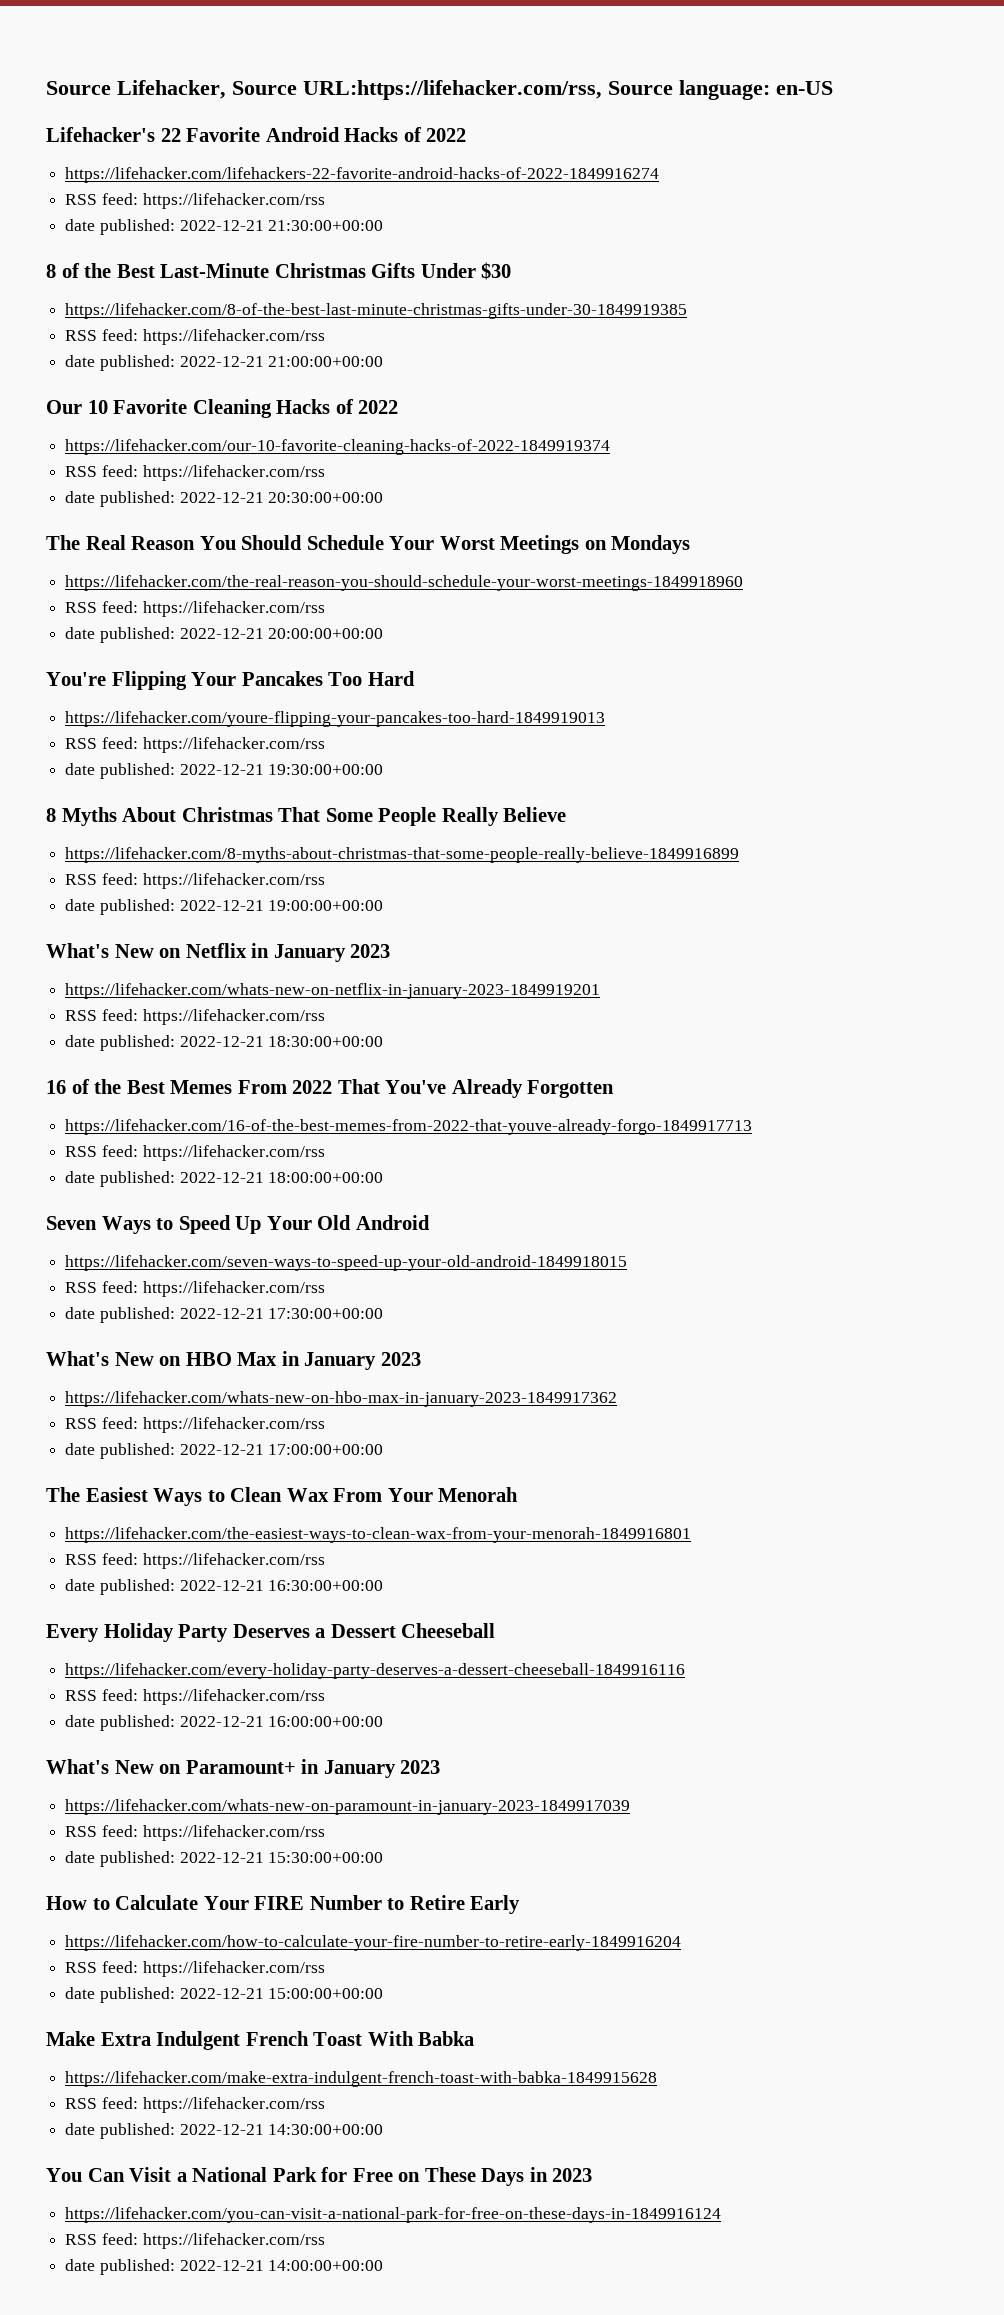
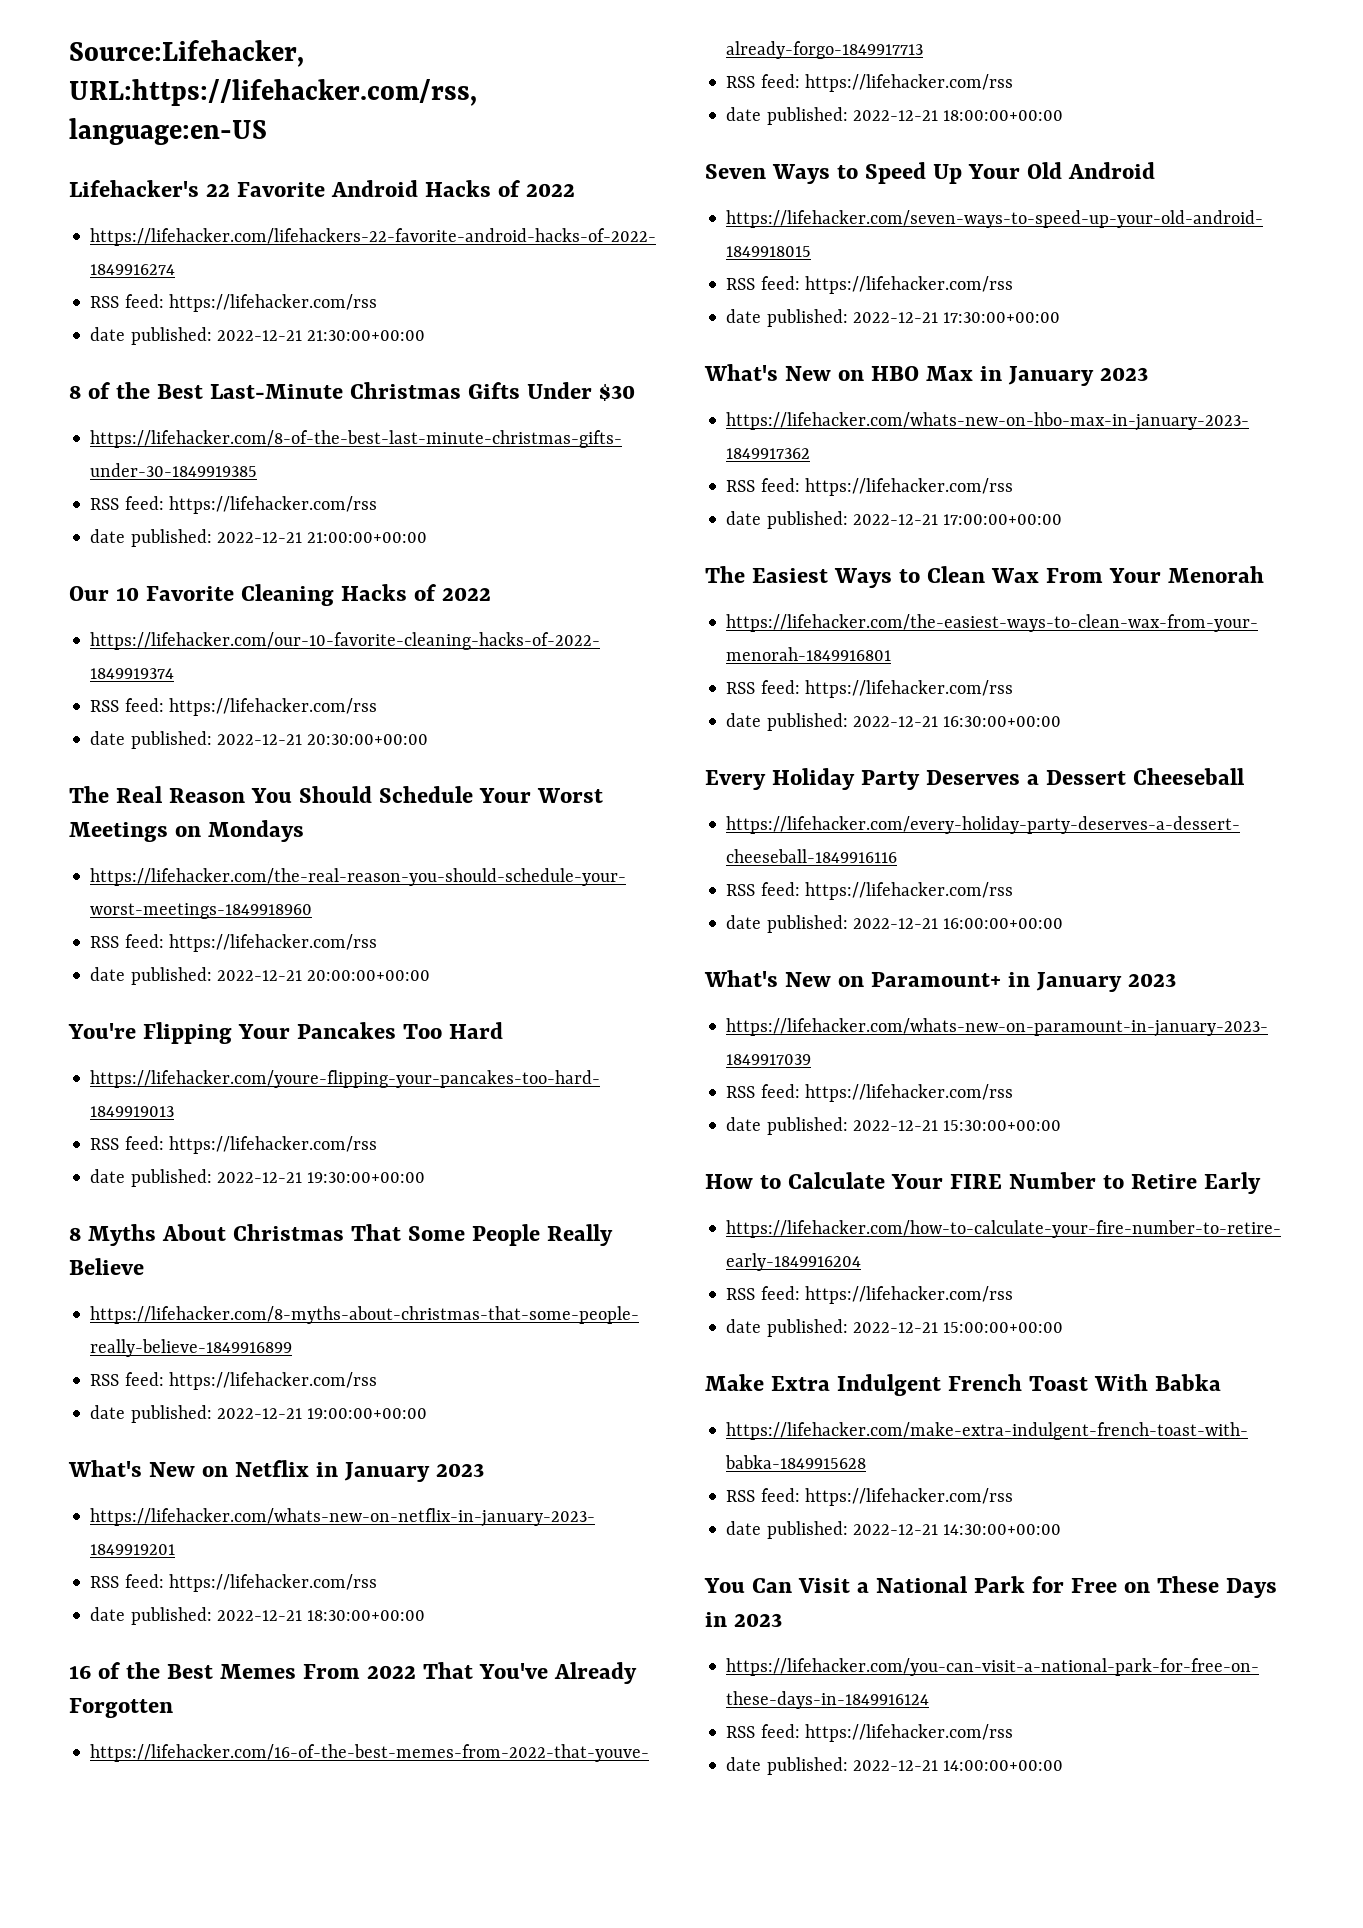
[46,80,833,100] Source Lifehacker, Source URL:https://lifehacker.com/rss, Source language: en-US -> [69,40,304,67] [69,79,477,106] [69,118,267,145] Source:Lifehacker, URL:https://lifehacker.com/rss, language:en-US

